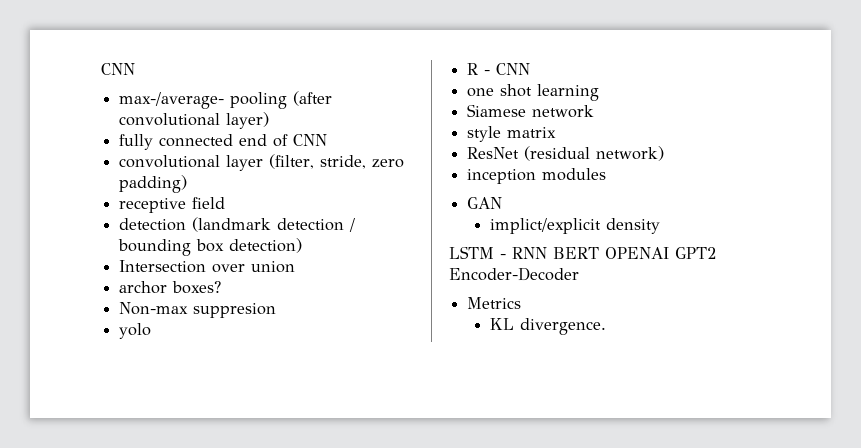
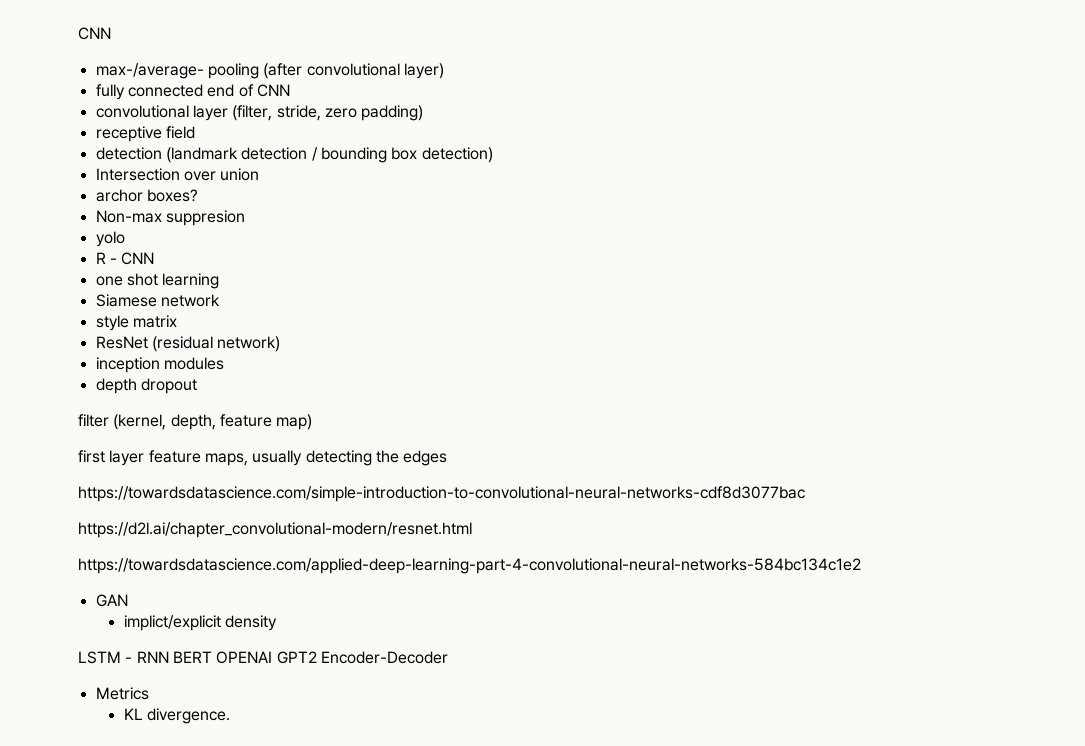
(607, 174) none -> [95,378,197,394] [78,414,313,430] [78,450,448,466] [78,486,805,502] [78,522,472,538] [78,558,861,574] // depth dropout // filter (kernel, depth, feature map) // first layer feature maps, usually detecting the edges // https://towardsdatascience.com/simple-introduction-to-convolutional-neural-networks-cdf8d3077bac // https://d2l.ai/chapter_convolutional-modern/resnet.html // https://towardsdatascience.com/applied-deep-learning-part-4-convolutional-neural-networks-584bc134c1e2

